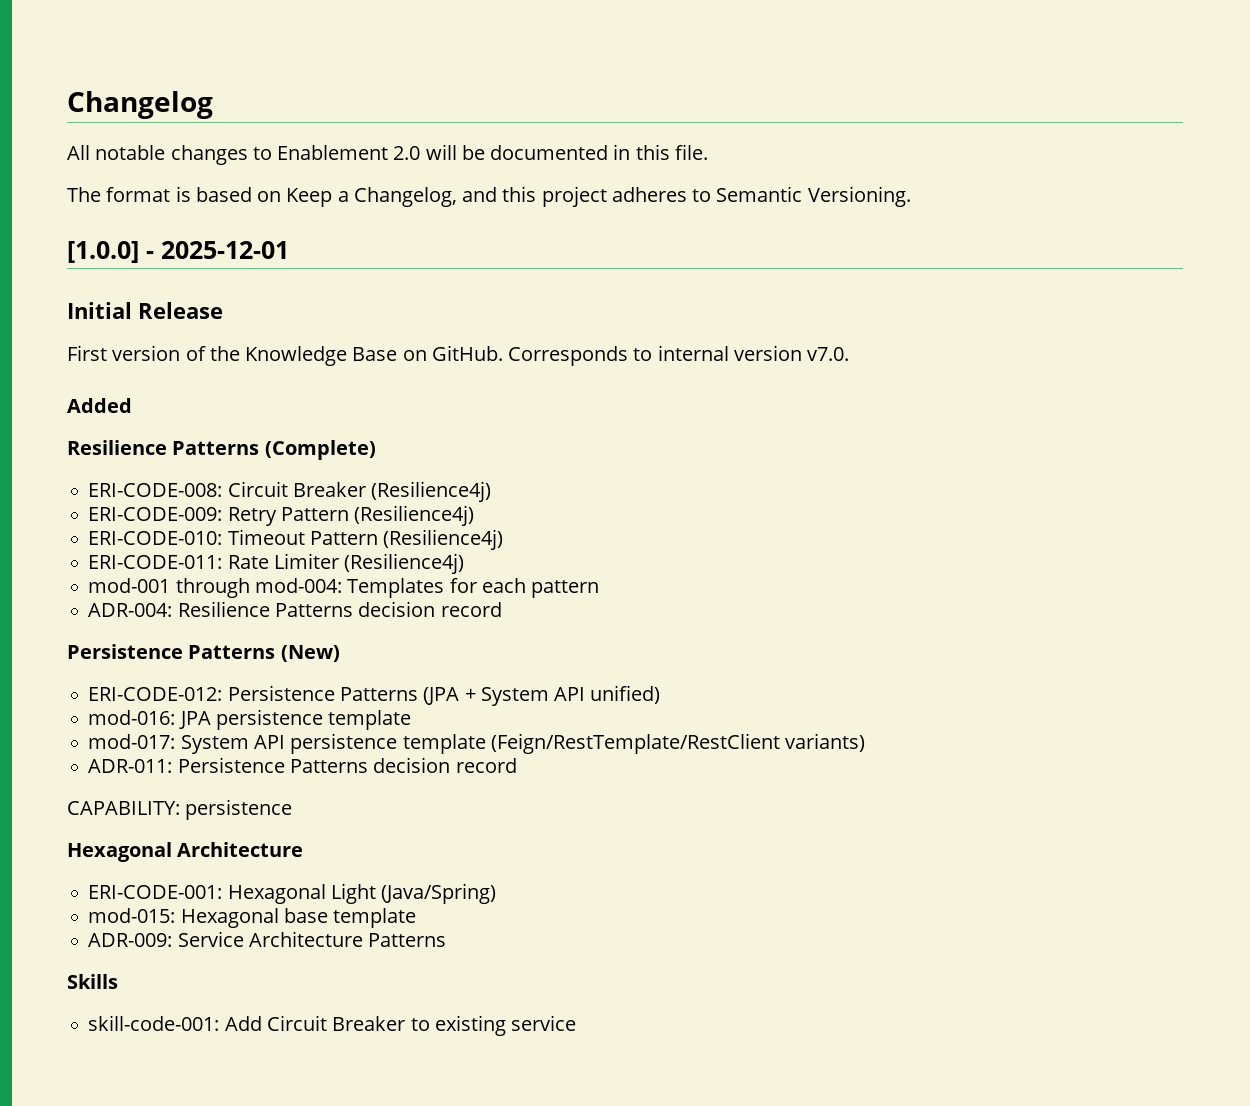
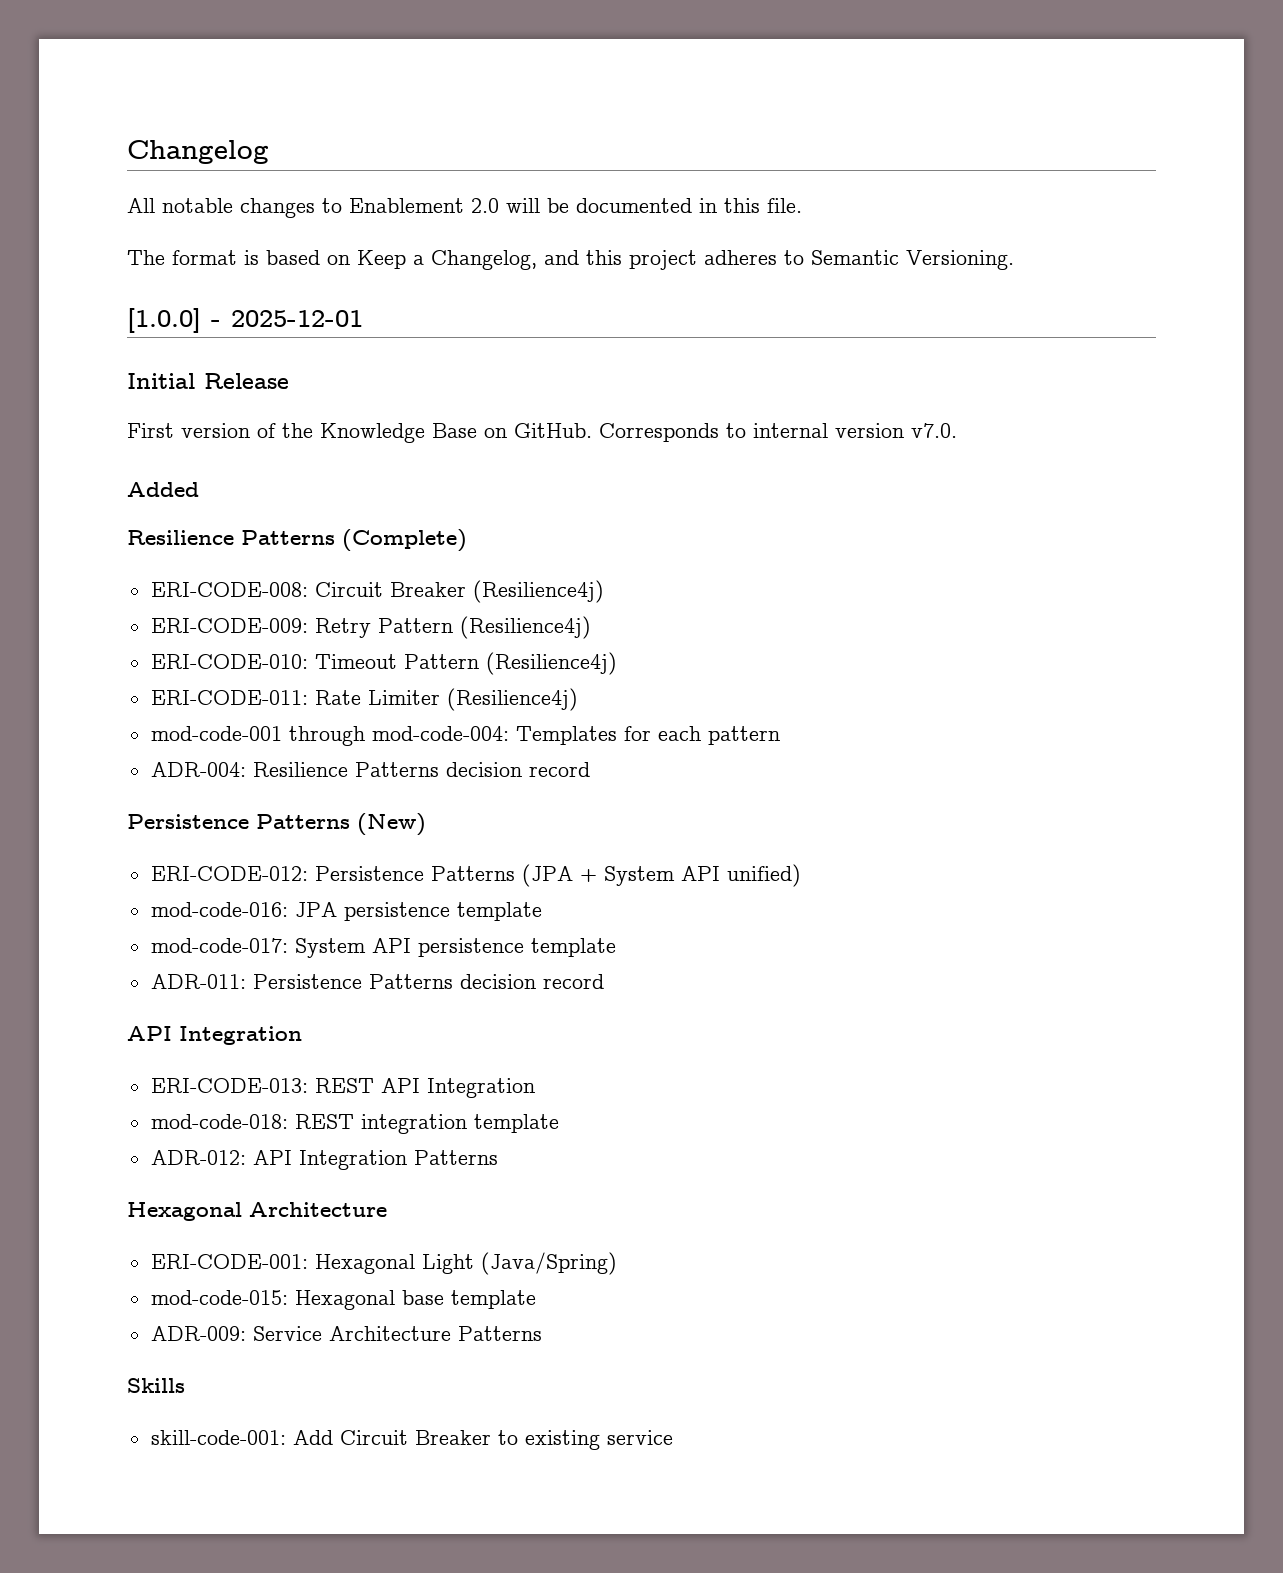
[88,578,342,598] mod-001 through mod-004: -> [150,726,509,746] mod-code-001 through mod-code-004:
[88,710,176,725] mod-016: -> [150,902,288,917] mod-code-016:
[88,734,176,749] mod-017: -> [150,938,288,953] mod-code-017:
[490,733,866,754] (Feign/RestTemplate/RestClient variants) -> (616, 947) none
[67,799,293,820] CAPABILITY: persistence -> [127,1026,302,1045] [150,1078,535,1098] [150,1114,559,1134] [150,1150,498,1170] API Integration // ERI-CODE-013: REST API Integration // mod-code-018: REST integration template // ADR-012: API Integration Patterns
[88,908,176,923] mod-015: -> [150,1290,288,1305] mod-code-015:

